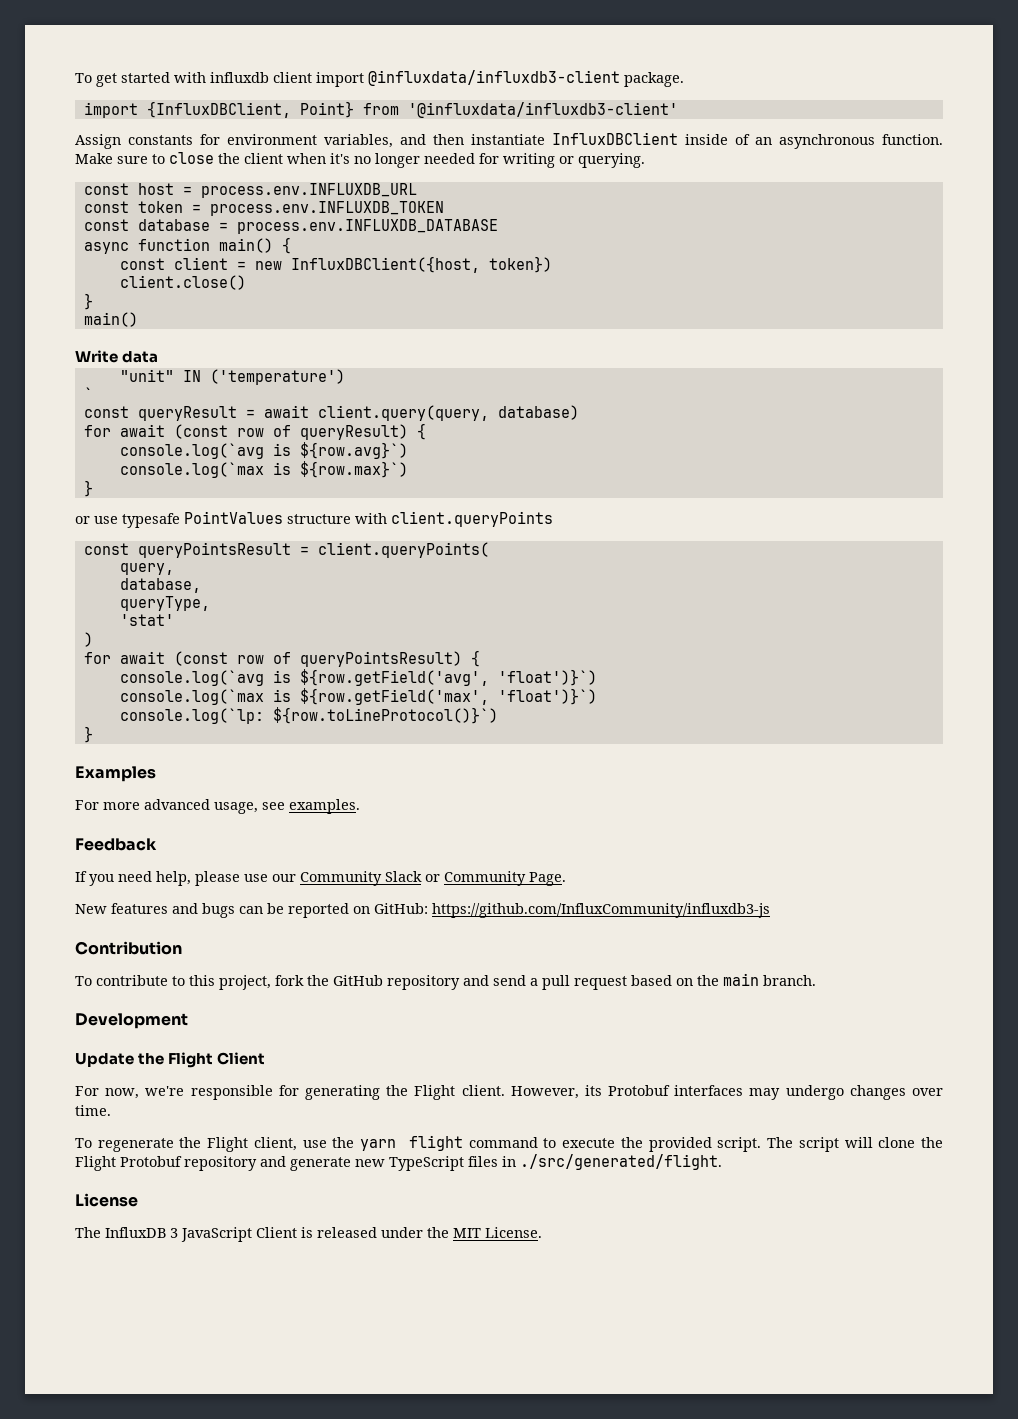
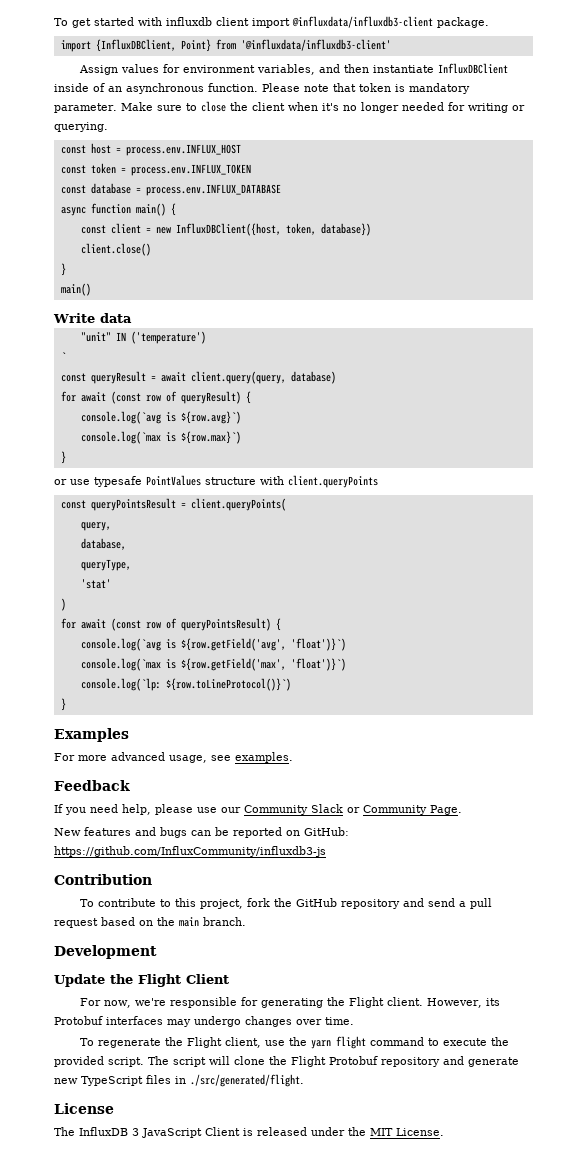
[128,135,193,145] constants -> [121,64,160,73] values
(943, 139) none -> [262,83,470,94] [54,103,117,113] Please note that token is mandatory parameter.
[200,183,417,198] process.env.INFLUXDB_URL -> [125,144,241,156] process.env.INFLUX_HOST
[209,201,444,216] process.env.INFLUXDB_TOKEN -> [130,164,251,176] process.env.INFLUX_TOKEN
[236,219,498,234] process.env.INFLUXDB_DATABASE -> [145,184,281,196] process.env.INFLUX_DATABASE
[488,256,552,273] token}) -> [285,223,371,236] token, database})

